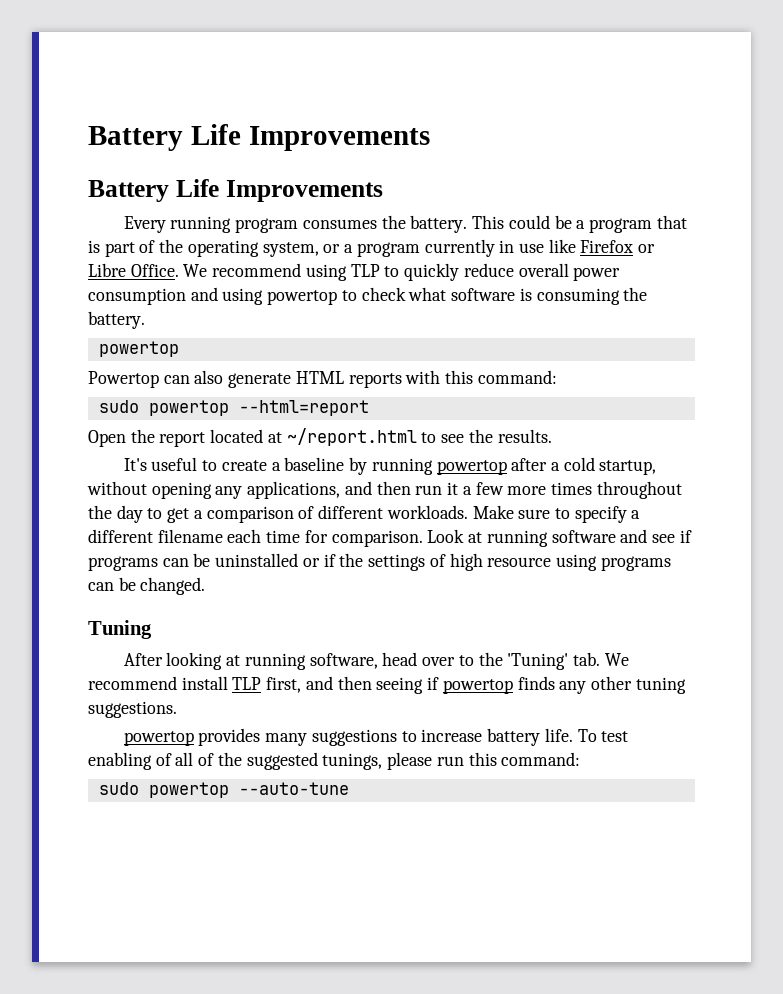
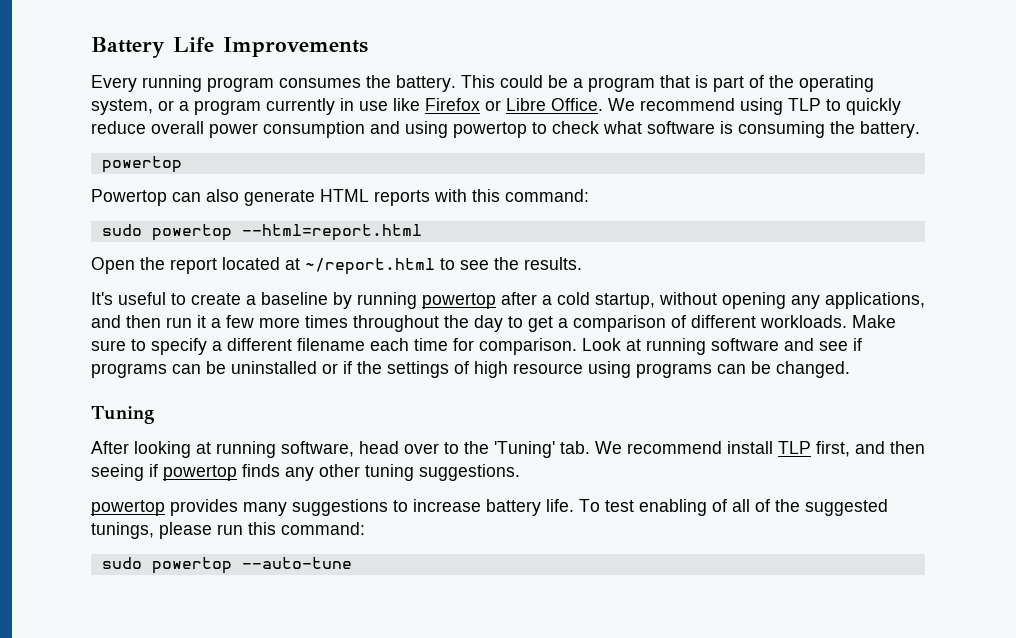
[88,124,430,151] [88,179,383,202] Battery Life Improvements // Battery Life Improvements -> [91,37,368,58] Battery Life Improvements
[238,400,369,416] --html=report -> [241,224,422,241] --html=report.html

